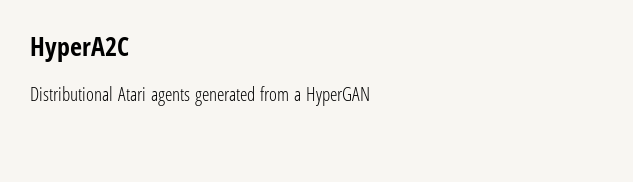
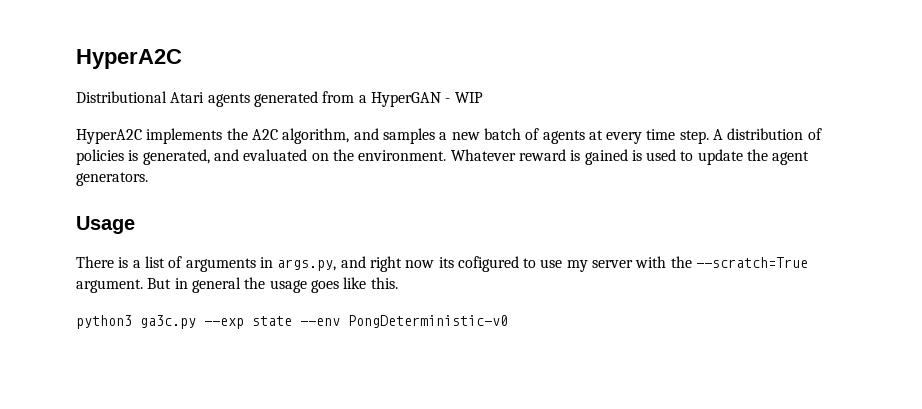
(370, 96) none -> [445,92,483,103] [76,128,822,144] [76,149,810,165] [76,172,148,186] [76,216,135,234] [76,256,809,272] [76,277,398,293] [76,315,508,329] - WIP // HyperA2C implements the A2C algorithm, and samples a new batch of agents at every time step. A distribution of policies is generated, and evaluated on the environment. Whatever reward is gained is used to update the agent generators. // Usage // There is a list of arguments in args.py, and right now its cofigured to use my server with the --scratch=True argument. But in general the usage goes like this. // python3 ga3c.py --exp state --env PongDeterministic-v0

